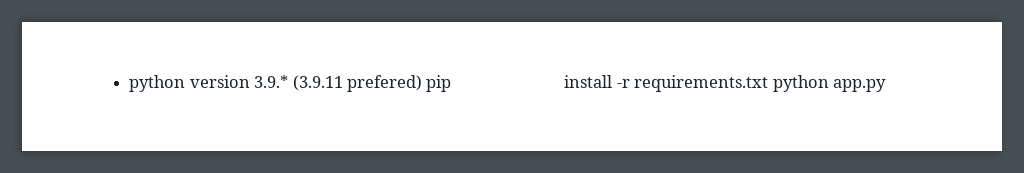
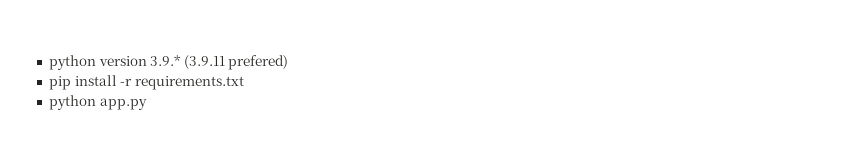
(422, 83) none -> (289, 62) //
(769, 83) none -> (244, 83) //

